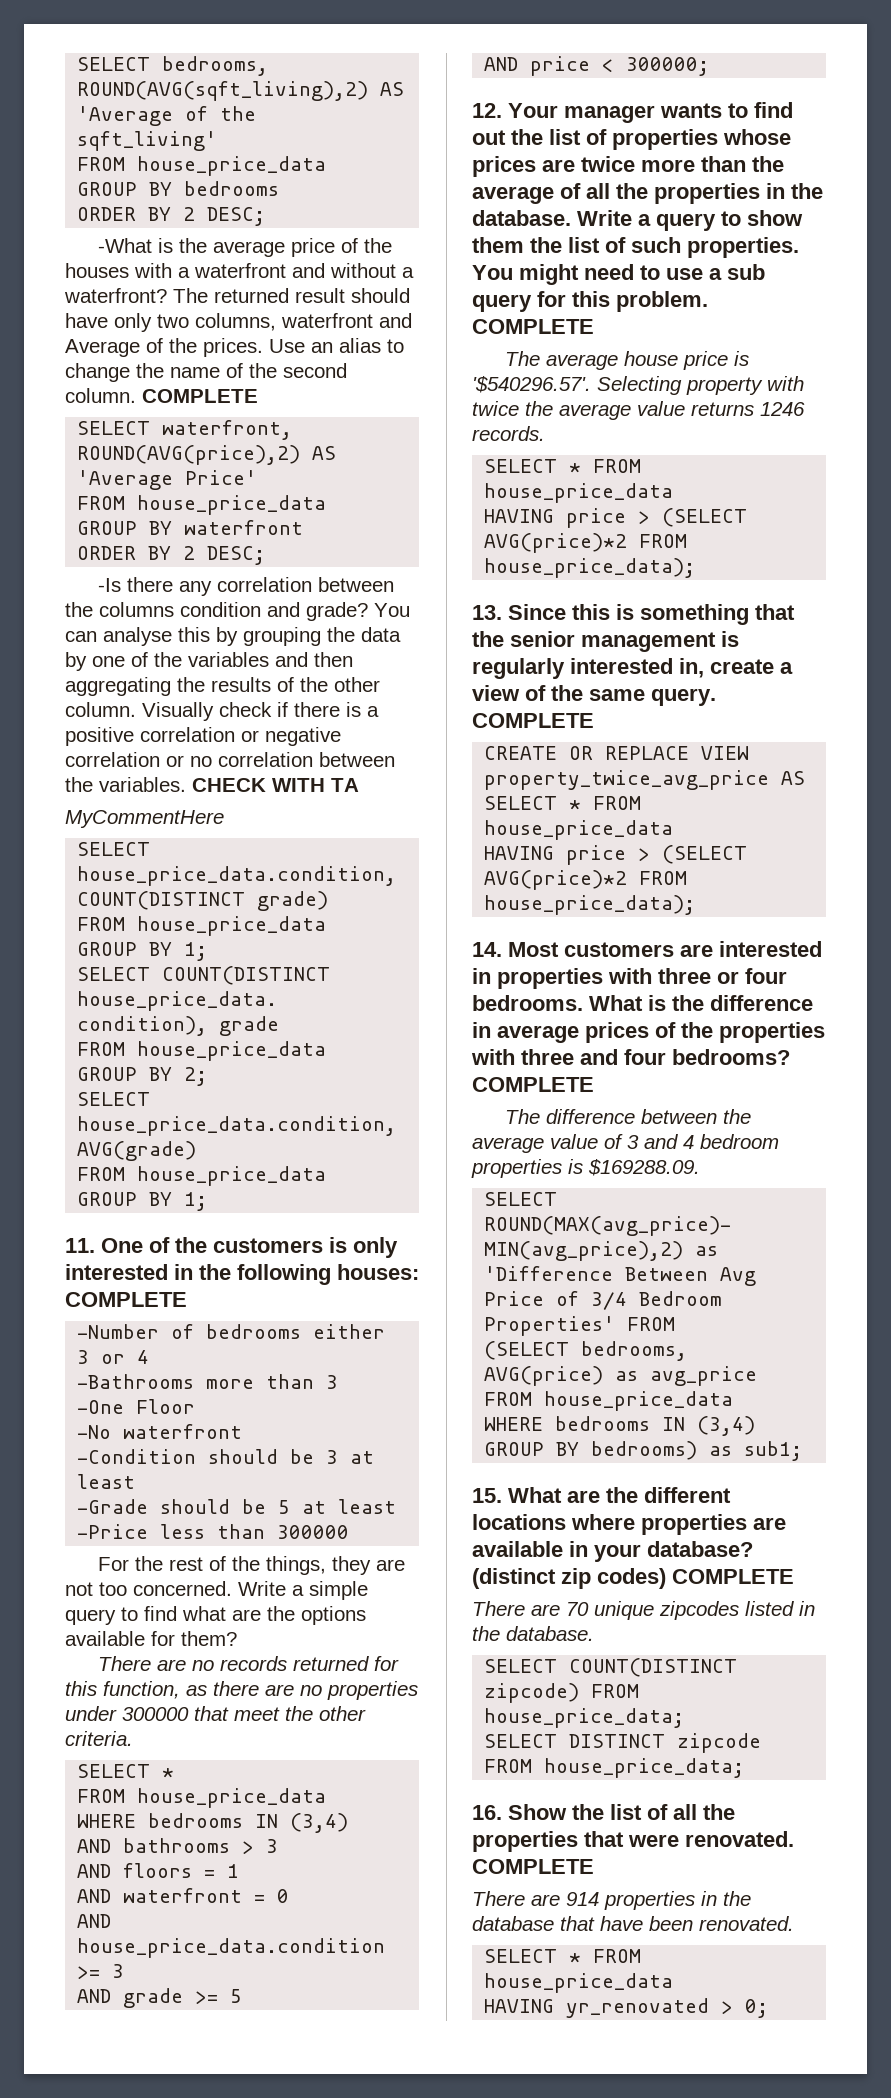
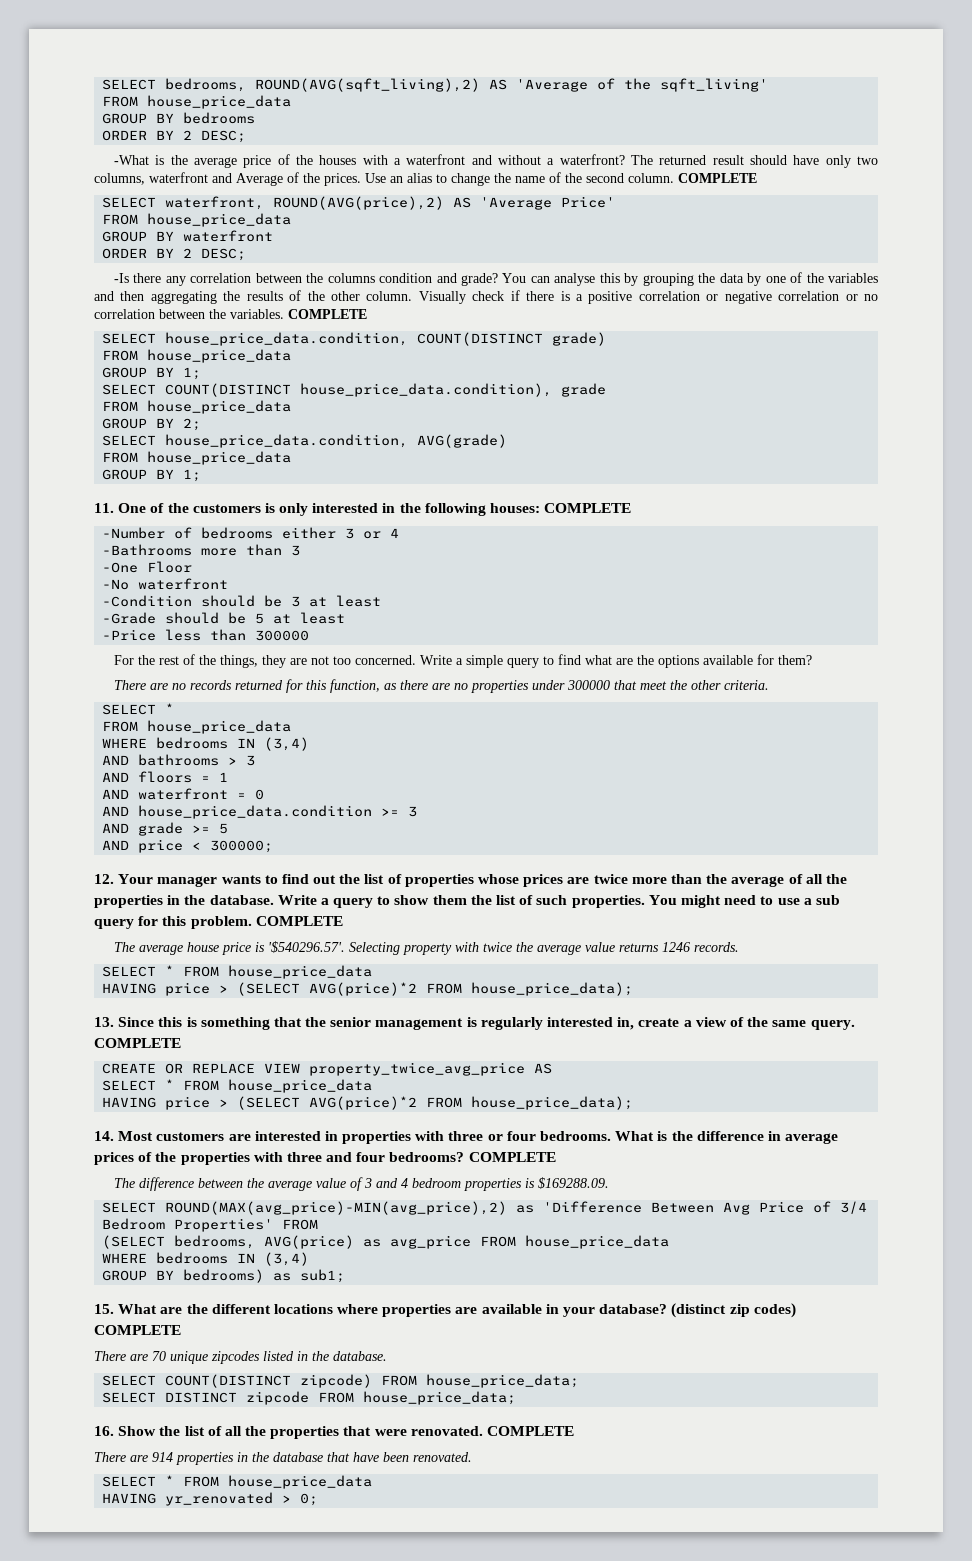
[192,778,359,792] [65,810,224,828] CHECK WITH TA // MyCommentHere -> [288,309,367,319] COMPLETE

